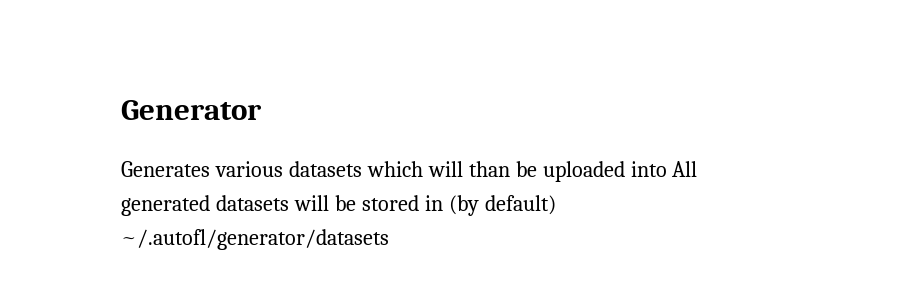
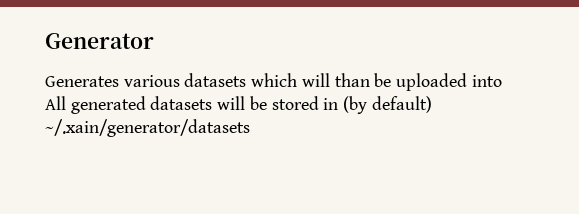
[121,229,389,250] ~/.autofl/generator/datasets -> [45,119,250,137] ~/.xain/generator/datasets

